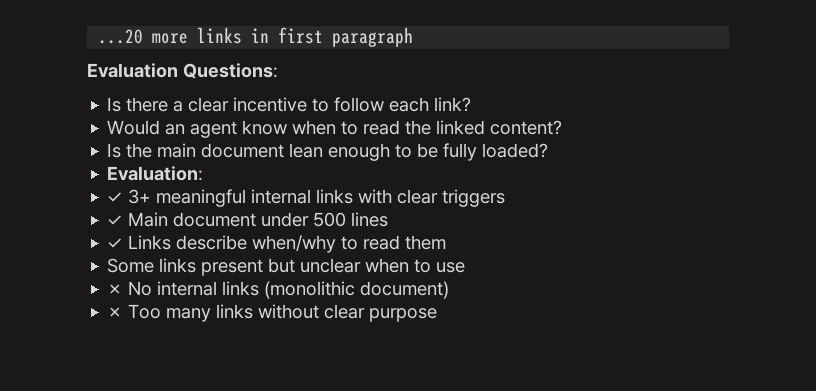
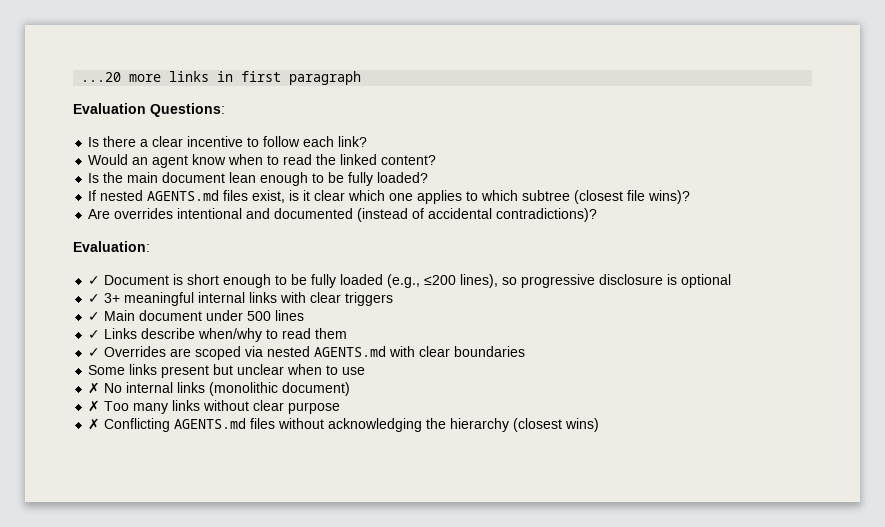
[107,166,204,181] Evaluation: -> [88,190,691,204] [88,208,598,222] [73,241,150,252] [88,274,732,288] If nested AGENTS.md files exist, is it clear which one applies to which subtree (closest file wins)? // Are overrides intentional and documented (instead of accidental contradictions)? // Evaluation: // ✓ Document is short enough to be fully loaded (e.g., ≤200 lines), so progressive disclosure is optional
(447, 242) none -> [88,346,526,360] // ✓ Overrides are scoped via nested AGENTS.md with clear boundaries
(438, 315) none -> [88,418,600,432] // ✗ Conflicting AGENTS.md files without acknowledging the hierarchy (closest wins)

